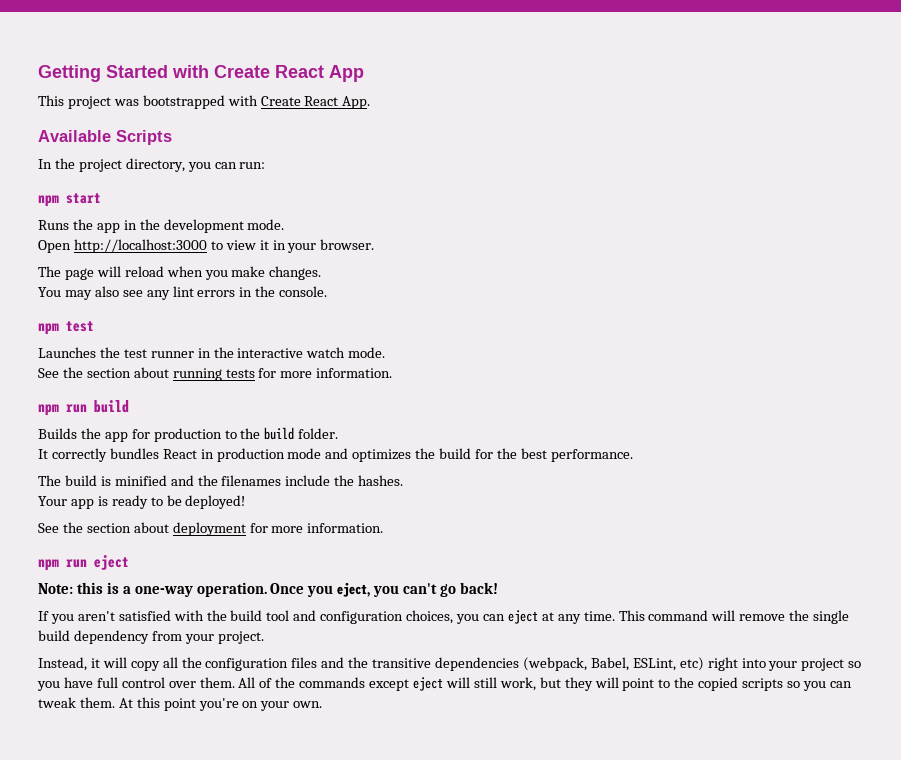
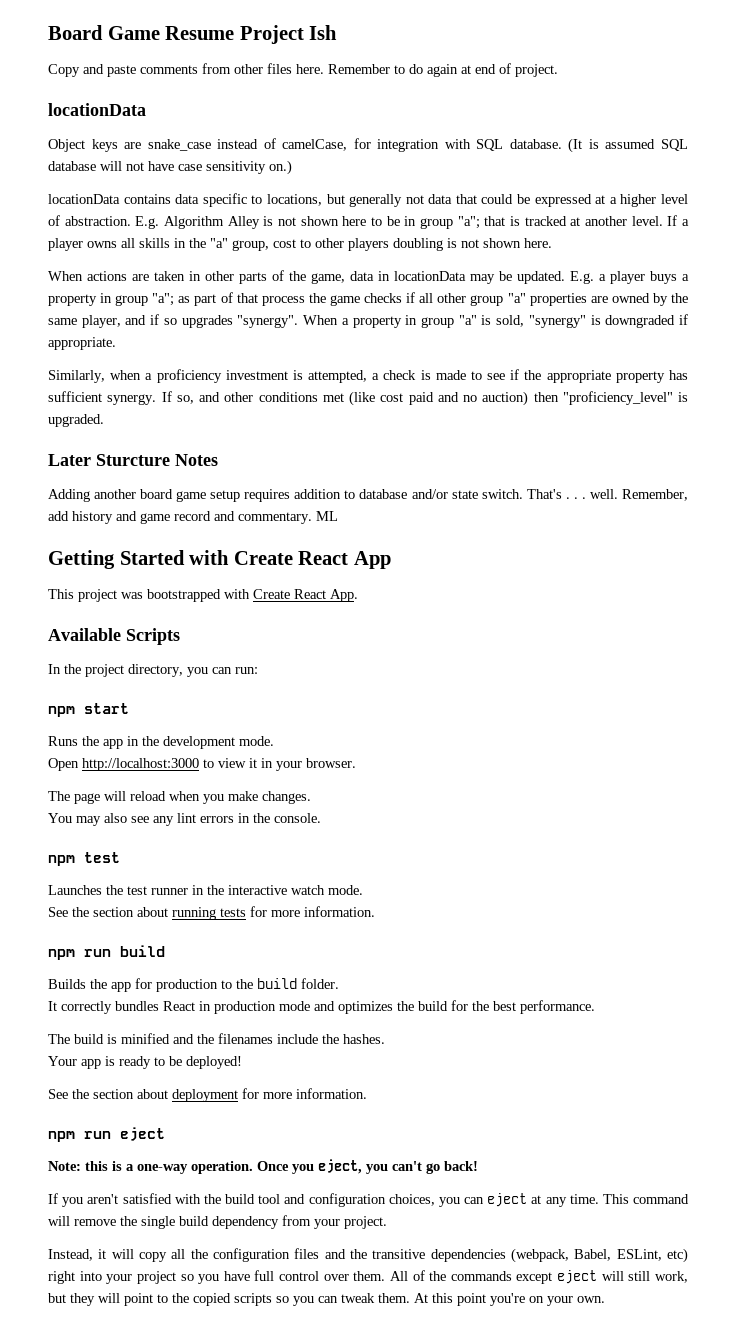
(38, 73) none -> [48,25,338,44] [48,63,558,77] [48,103,146,116] [48,138,688,153] [48,160,292,175] [48,193,688,207] [48,215,689,229] [48,238,552,251] [48,270,689,284] [48,292,688,306] [48,314,688,328] [48,337,116,350] [48,369,688,383] [48,391,688,406] [48,414,104,427] [48,454,218,466] [48,489,688,502] [48,511,338,524] Board Game Resume Project Ish // Copy and paste comments from other files here. Remember to do again at end of project. // locationData // Object keys are snake_case instead of camelCase, for integration with SQL database. (It is assumed SQL database will not have case sensitivity on.) // locationData contains data specific to locations, but generally not data that could be expressed at a higher level of abstraction. E.g. Algorithm Alley is not shown here to be in group "a"; that is tracked at another level. If a player owns all skills in the "a" group, cost to other players doubling is not shown here. // When actions are taken in other parts of the game, data in locationData may be updated. E.g. a player buys a property in group "a"; as part of that process the game checks if all other group "a" properties are owned by the same player, and if so upgrades "synergy". When a property in group "a" is sold, "synergy" is downgraded if appropriate. // Similarly, when a proficiency investment is attempted, a check is made to see if the appropriate property has sufficient synergy. If so, and other conditions met (like cost paid and no auction) then "proficiency_level" is upgraded. // Later Sturcture Notes // Adding another board game setup requires addition to database and/or state switch. That's . . . well. Remember, add history and game record and commentary. ML //

